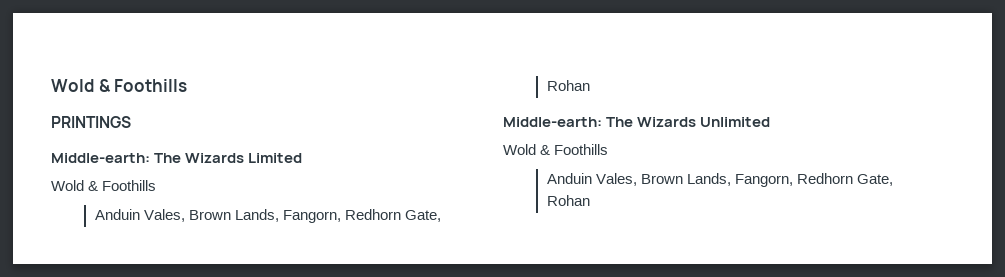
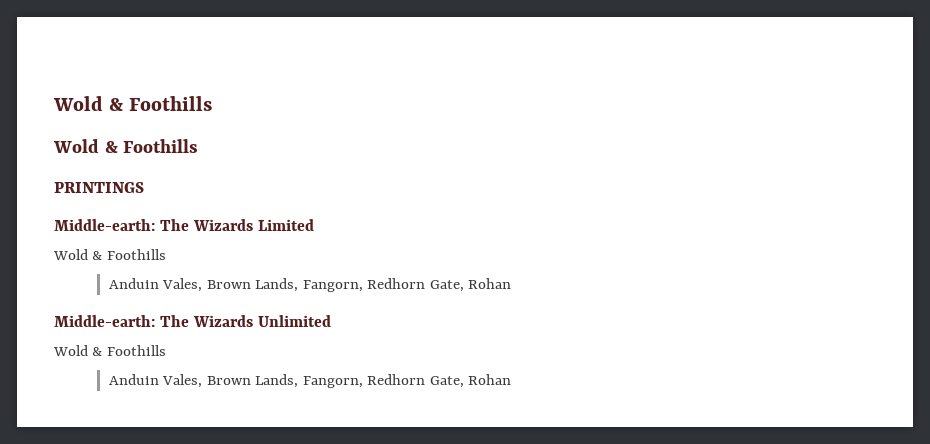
[51,79,188,92] Wold & Foothills -> [53,96,213,111] [53,139,199,153] Wold & Foothills // Wold & Foothills

